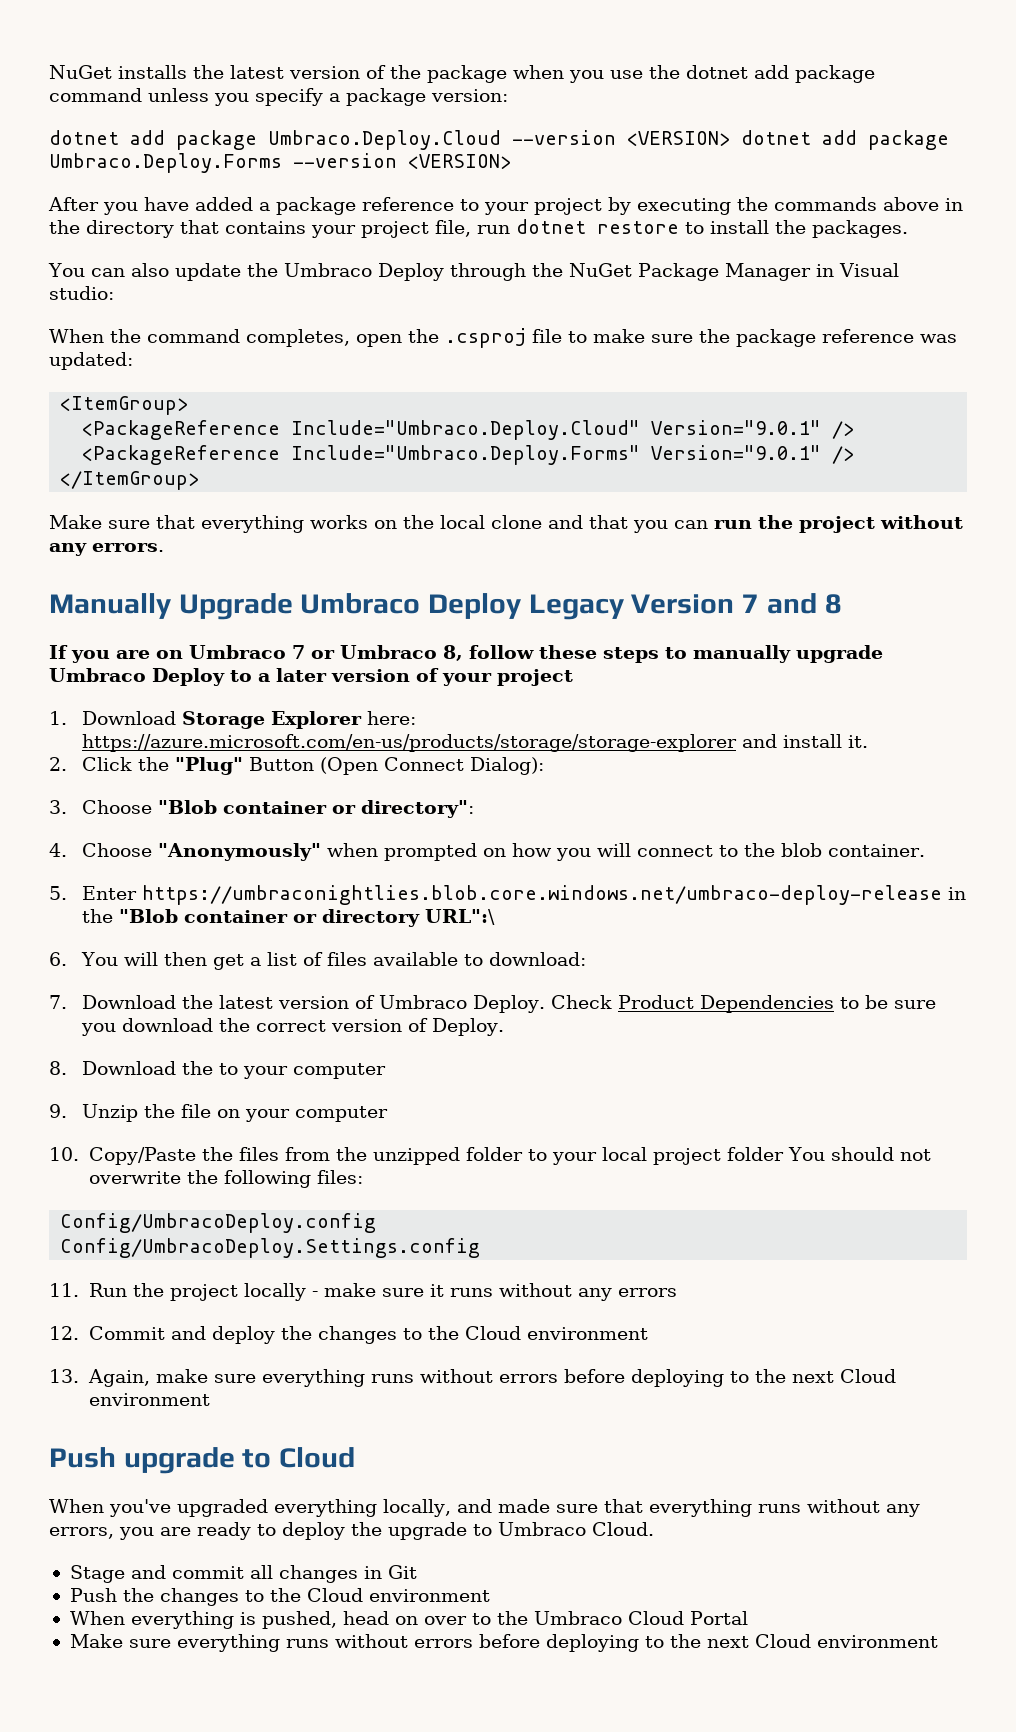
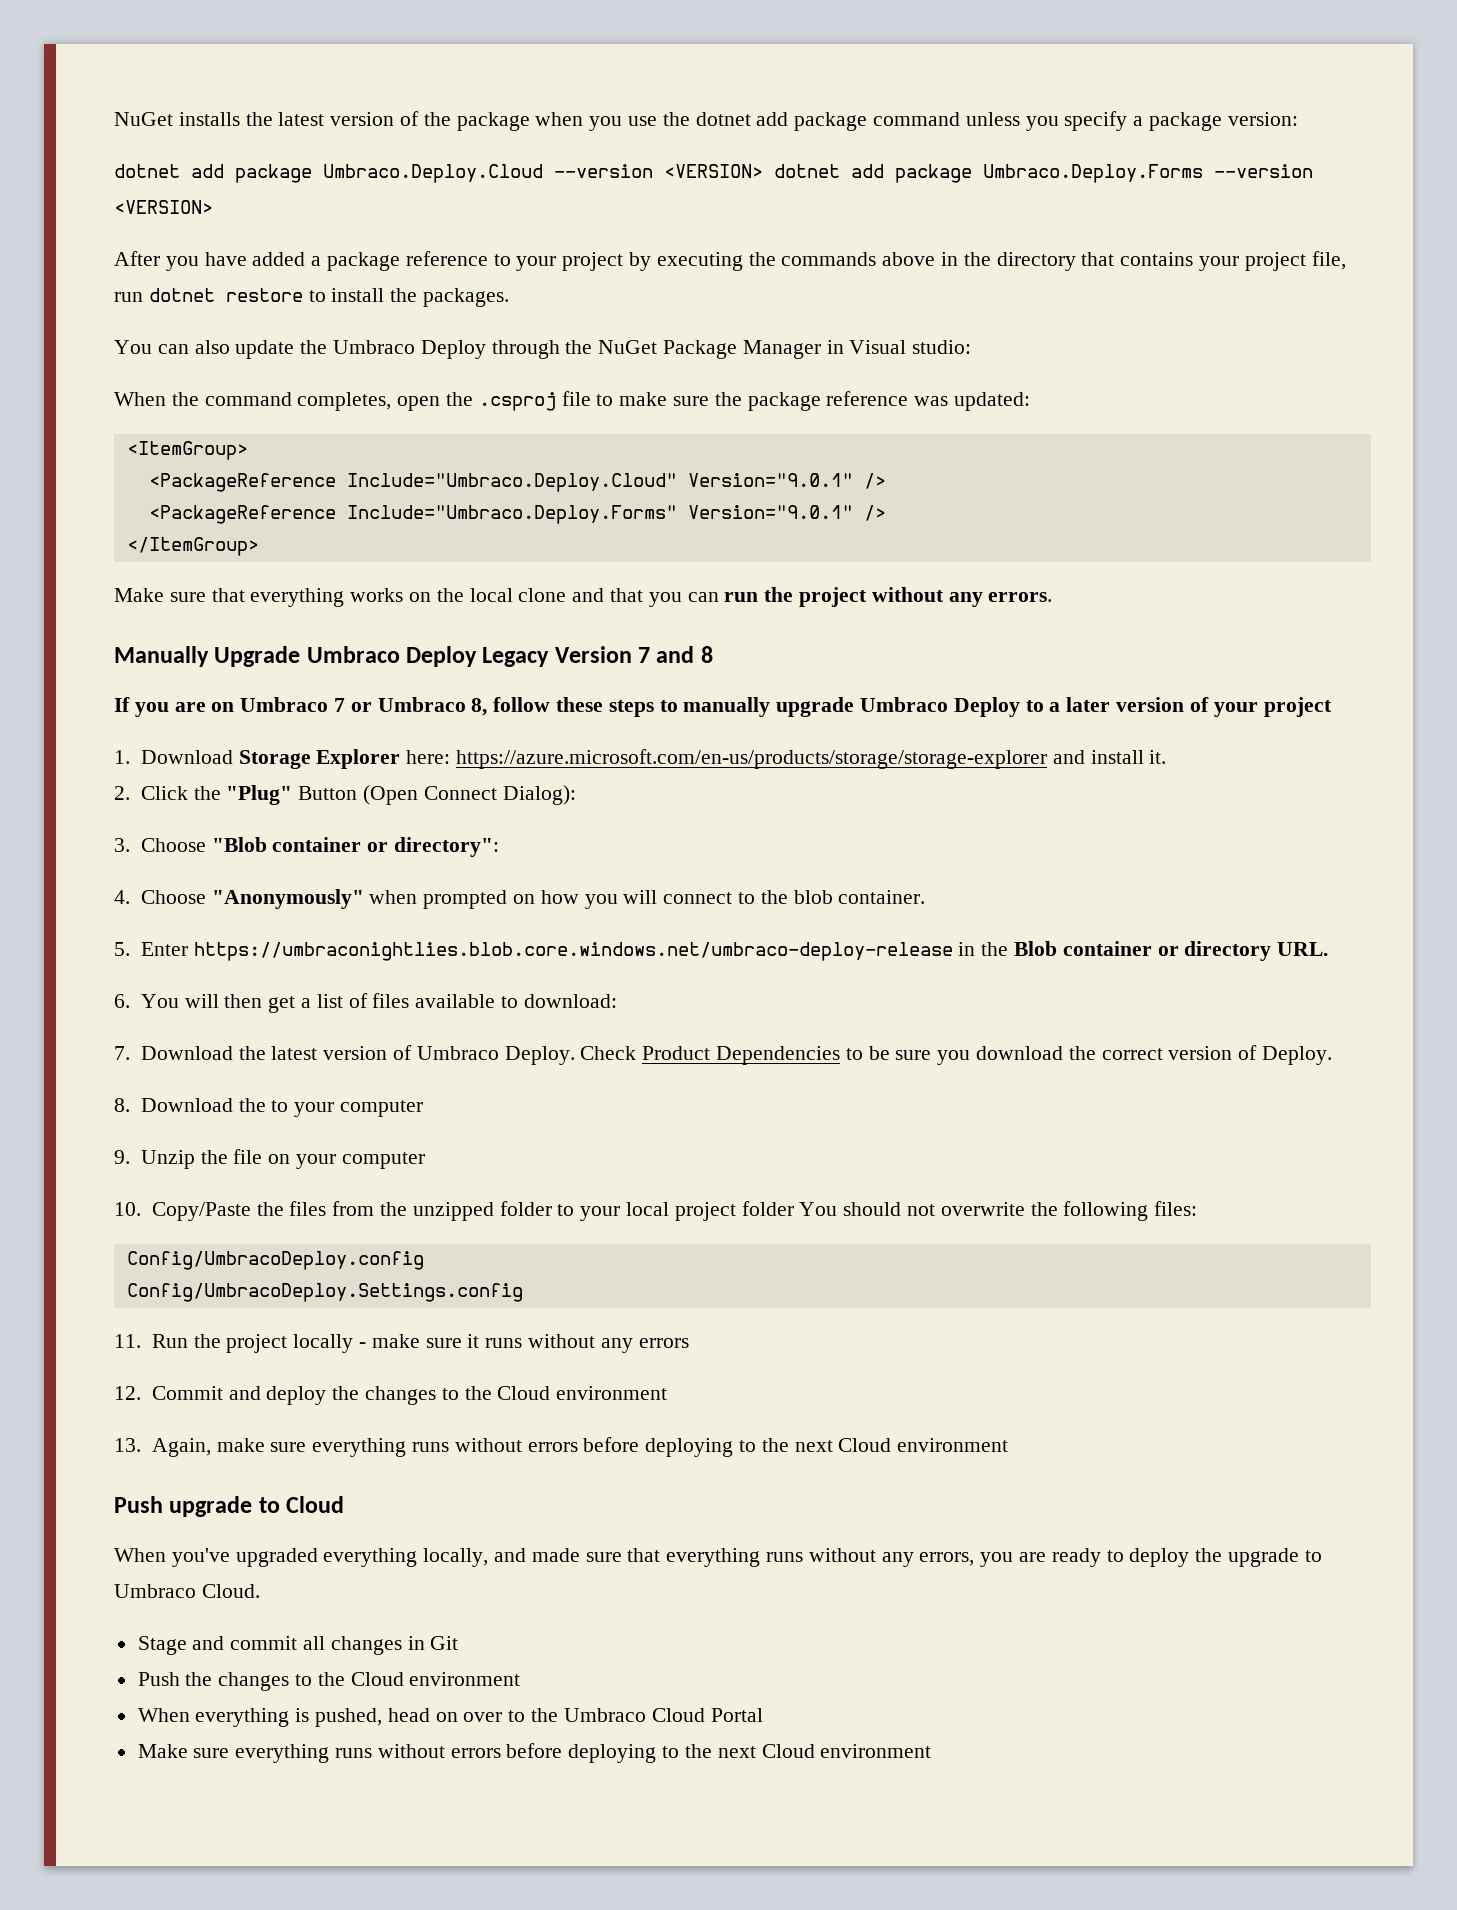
[119,909,179,923] "Blob -> [1013,941,1057,956] Blob
[425,909,496,925] URL":\ -> [1277,942,1329,956] URL.

